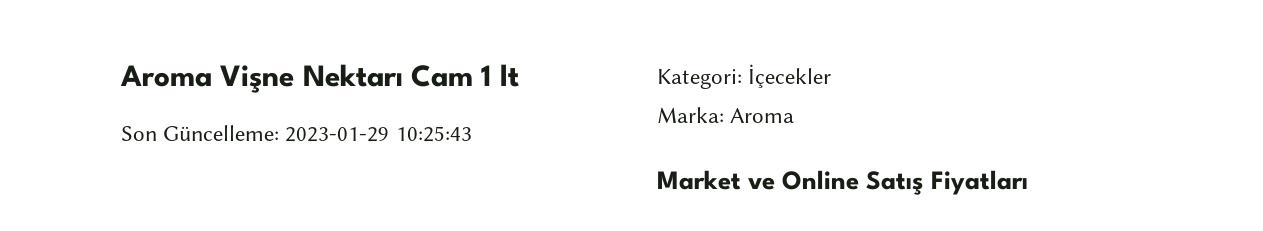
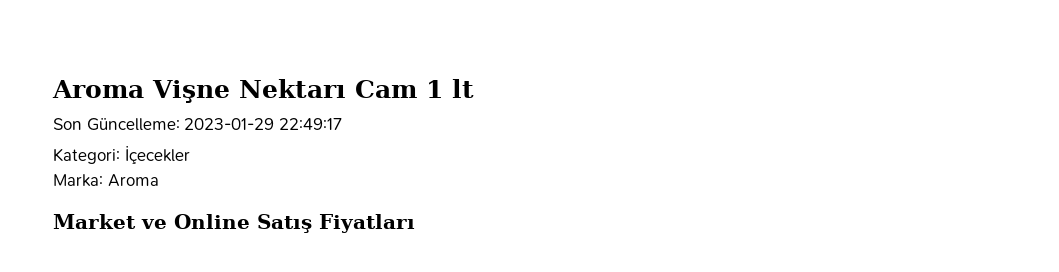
[395,126,472,142] 10:25:43 -> [278,118,342,130] 22:49:17

